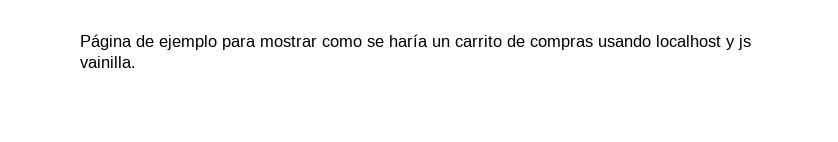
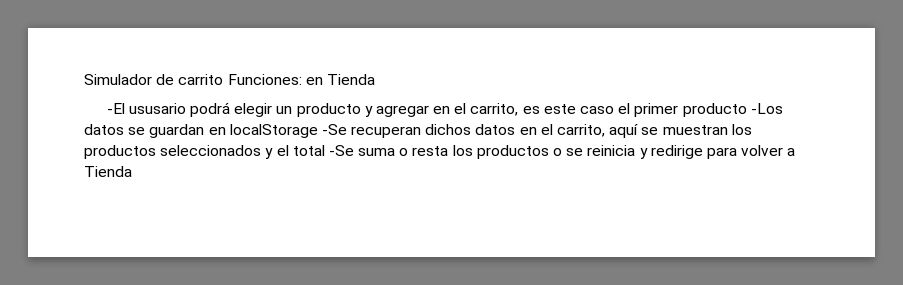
[80,34,751,50] [80,56,136,68] Página de ejemplo para mostrar como se haría un carrito de compras usando localhost y js vainilla. -> [84,74,375,85] [106,102,783,117] [84,124,752,138] [84,145,796,159] [84,166,132,177] Simulador de carrito Funciones: en Tienda // -El ususario podrá elegir un producto y agregar en el carrito, es este caso el primer producto -Los datos se guardan en localStorage -Se recuperan dichos datos en el carrito, aquí se muestran los productos seleccionados y el total -Se suma o resta los productos o se reinicia y redirige para volver a Tienda

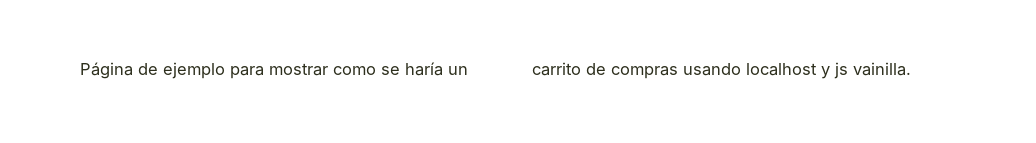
[84,74,375,85] [106,102,783,117] [84,124,752,138] [84,145,796,159] [84,166,132,177] Simulador de carrito Funciones: en Tienda // -El ususario podrá elegir un producto y agregar en el carrito, es este caso el primer producto -Los datos se guardan en localStorage -Se recuperan dichos datos en el carrito, aquí se muestran los productos seleccionados y el total -Se suma o resta los productos o se reinicia y redirige para volver a Tienda -> [79,62,911,79] Página de ejemplo para mostrar como se haría un carrito de compras usando localhost y js vainilla.

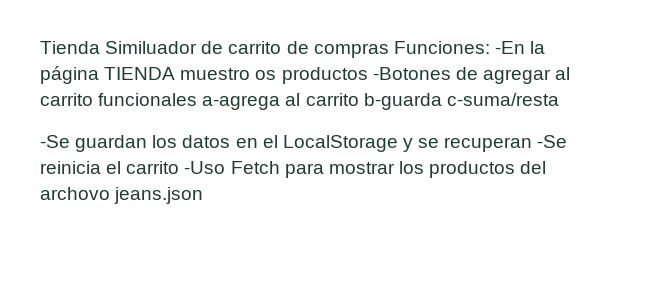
[79,62,911,79] Página de ejemplo para mostrar como se haría un carrito de compras usando localhost y js vainilla. -> [40,41,546,58] [40,66,571,84] [40,93,559,110] [40,135,568,152] [40,161,547,178] [40,187,204,204] Tienda Similuador de carrito de compras Funciones: -En la página TIENDA muestro os productos -Botones de agregar al carrito funcionales a-agrega al carrito b-guarda c-suma/resta // -Se guardan los datos en el LocalStorage y se recuperan -Se reinicia el carrito -Uso Fetch para mostrar los productos del archovo jeans.json

